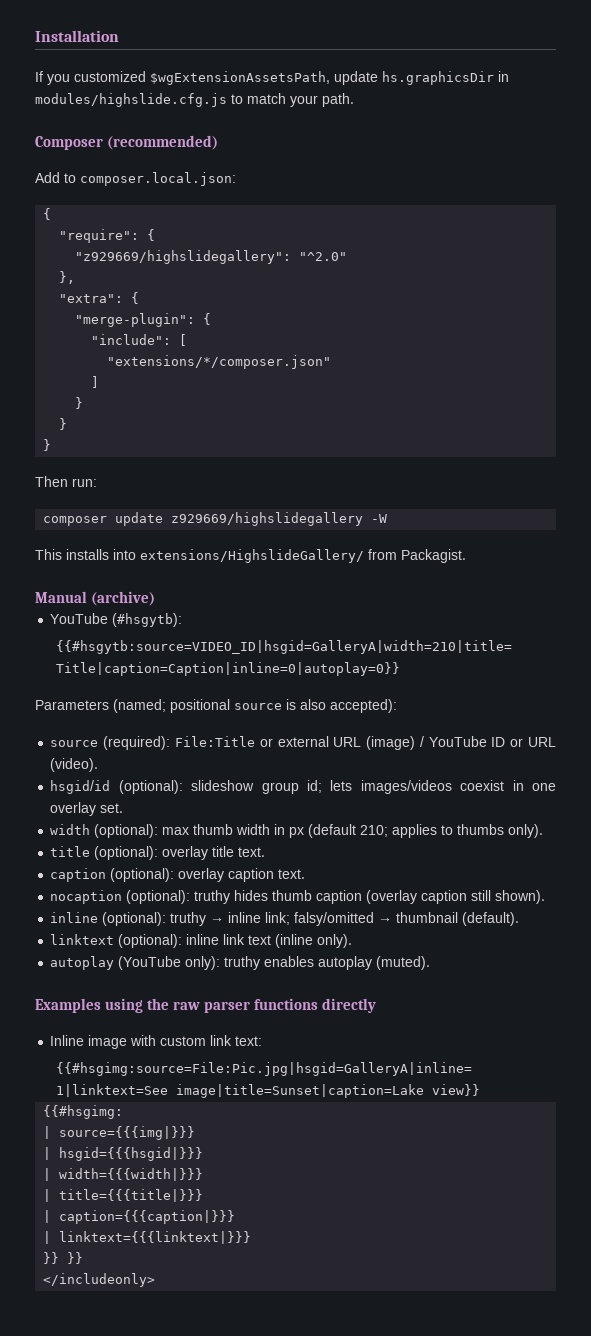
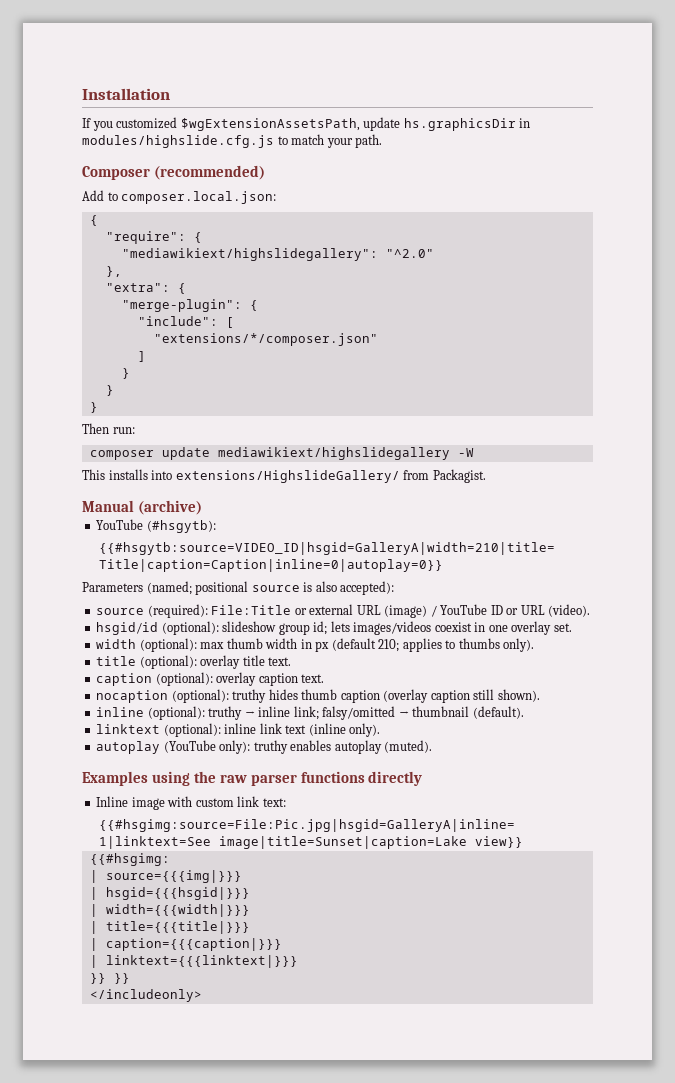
[75,250,292,264] "z929669/highslidegallery": -> [121,248,378,261] "mediawikiext/highslidegallery":
[171,512,364,526] z929669/highslidegallery -> [217,447,450,460] mediawikiext/highslidegallery

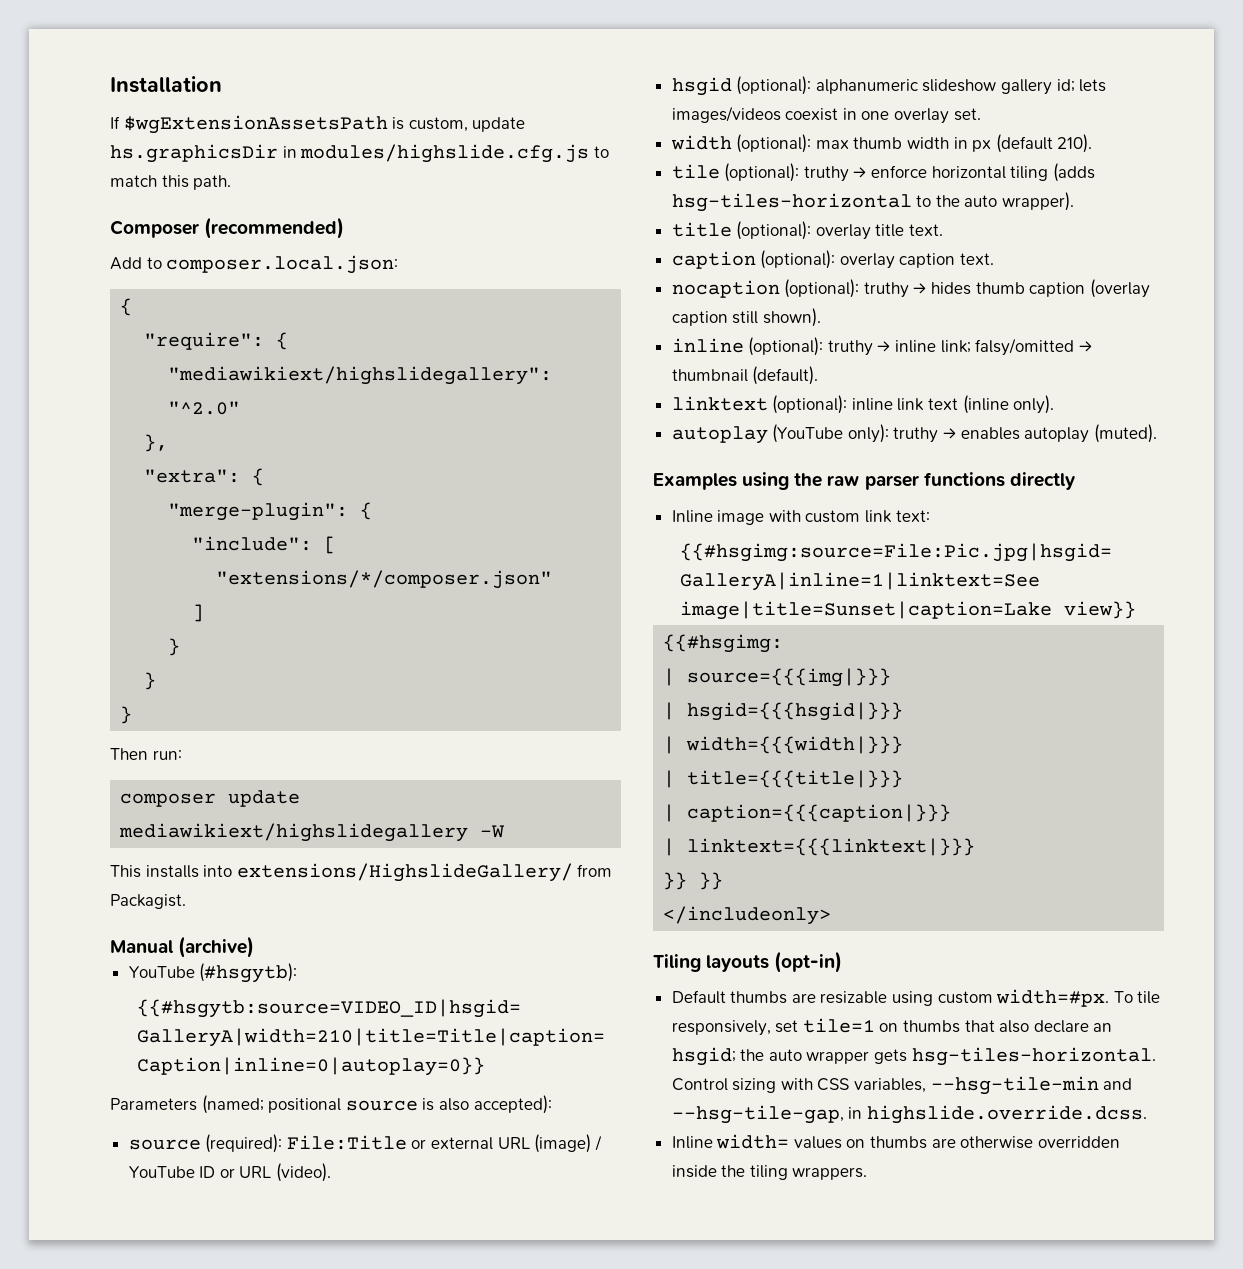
[92,117,360,131] you customized $wgExtensionAssetsPath, -> [123,115,468,134] $wgExtensionAssetsPath is custom,
[326,138,353,148] your -> [161,175,189,188] this
[96,621,310,635] hsgid/id (optional): slideshow group -> [671,76,1053,96] hsgid (optional): alphanumeric slideshow gallery
[378,638,535,652] 210; applies to thumbs only). -> [1057,134,1093,153] [671,163,1095,182] [671,192,1075,212] 210). // tile (optional): truthy → enforce horizontal tiling (adds hsg-tiles-horizontal to the auto wrapper).
(267, 696) none -> [913,283,927,294] →
(288, 747) none -> [943,428,957,439] →
(202, 995) none -> [653,951,843,973] [671,989,1161,1007] [671,1018,1113,1036] [671,1047,1156,1066] [671,1076,1133,1095] [671,1105,1147,1124] [671,1134,1120,1149] [671,1165,868,1180] // Tiling layouts (opt-in) // Default thumbs are resizable using custom width=#px. To tile responsively, set tile=1 on thumbs that also declare an hsgid; the auto wrapper gets hsg-tiles-horizontal. Control sizing with CSS variables, --hsg-tile-min and --hsg-tile-gap, in highslide.override.dcss. // Inline width= values on thumbs are otherwise overridden inside the tiling wrappers.

